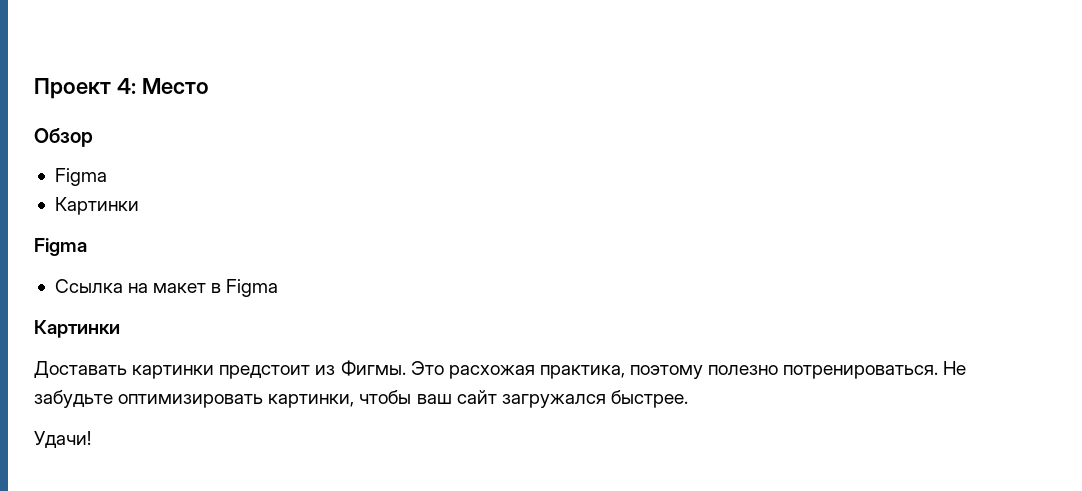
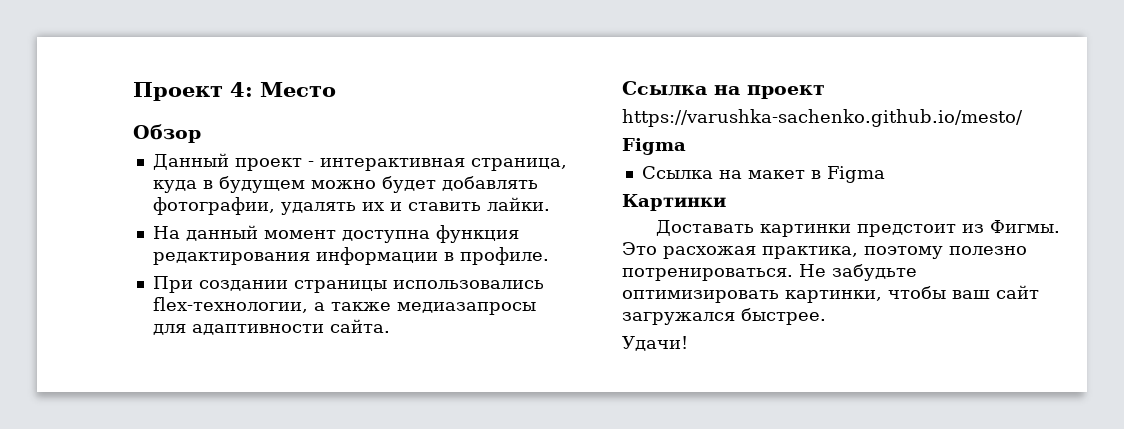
[54,168,107,186] [54,197,139,215] Figma // Картинки -> [152,153,567,171] [152,176,538,193] [152,197,550,215] [152,225,519,243] [152,247,549,265] [152,276,544,293] [152,297,536,315] [152,319,390,335] [622,81,825,99] [622,109,1023,127] Данный проект - интерактивная страница, куда в будущем можно будет добавлять фотографии, удалять их и ставить лайки. // На данный момент доступна функция редактирования информации в профиле. // При создании страницы использовались flex-технологии, а также медиазапросы для адаптивности сайта. // Ссылка на проект // https://varushka-sachenko.github.io/mesto/

